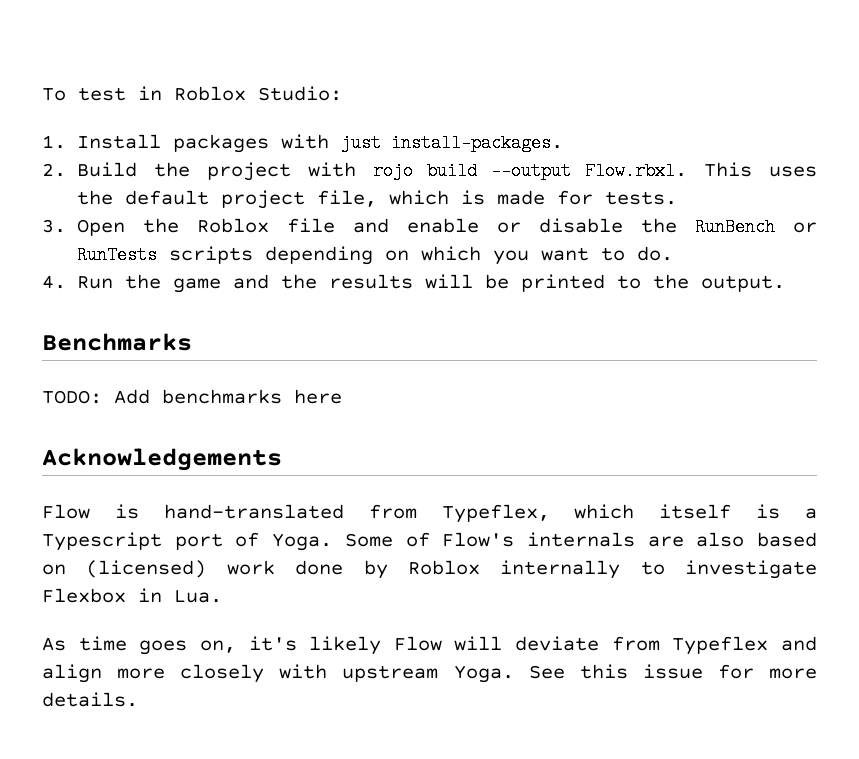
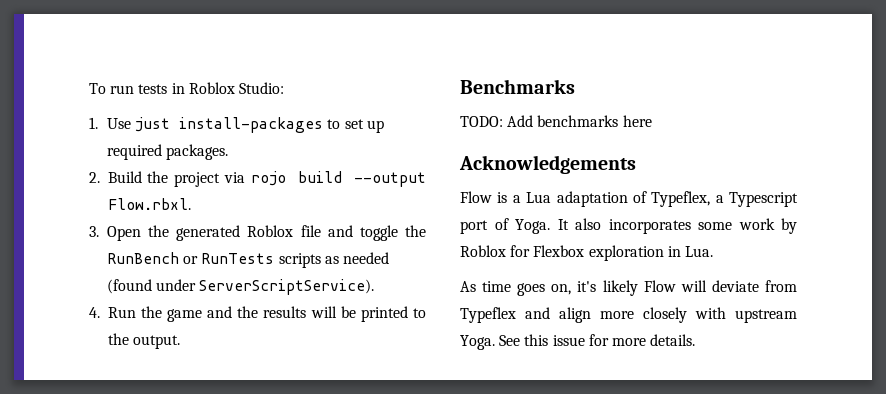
[78,87,126,101] test -> [110,84,168,94] run tests
[76,134,563,153] Install packages with just install-packages. -> [106,117,384,133] [106,144,229,160] Use just install-packages to set up required packages.
[307,162,356,177] with -> [223,172,245,183] via
[704,162,817,177] [76,190,677,209] This uses the default project file, which is made for tests. -> (191, 204) none
(179, 225) none -> [176,225,241,241] generated
[406,218,623,233] enable or disable -> [359,225,398,241] toggle
[264,246,673,265] depending on which you want to do. -> [324,252,389,264] [106,279,375,295] as needed (found under ServerScriptService).
[163,504,781,523] hand-translated from Typeflex, which itself is -> [512,191,711,207] a Lua adaptation of Typeflex,
[344,532,817,547] [42,560,817,579] [42,588,126,603] Some of Flow's internals are also based on (licensed) work done by Roblox internally to investigate Flexbox -> [557,218,797,234] [460,245,664,261] It also incorporates some work by Roblox for Flexbox exploration

